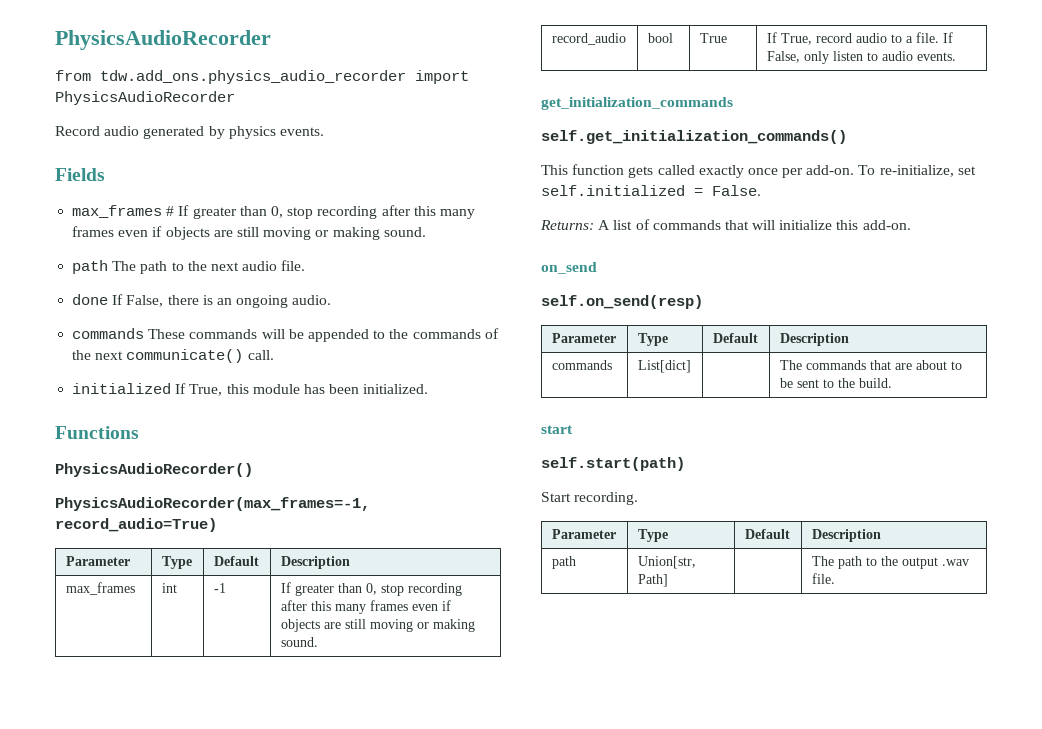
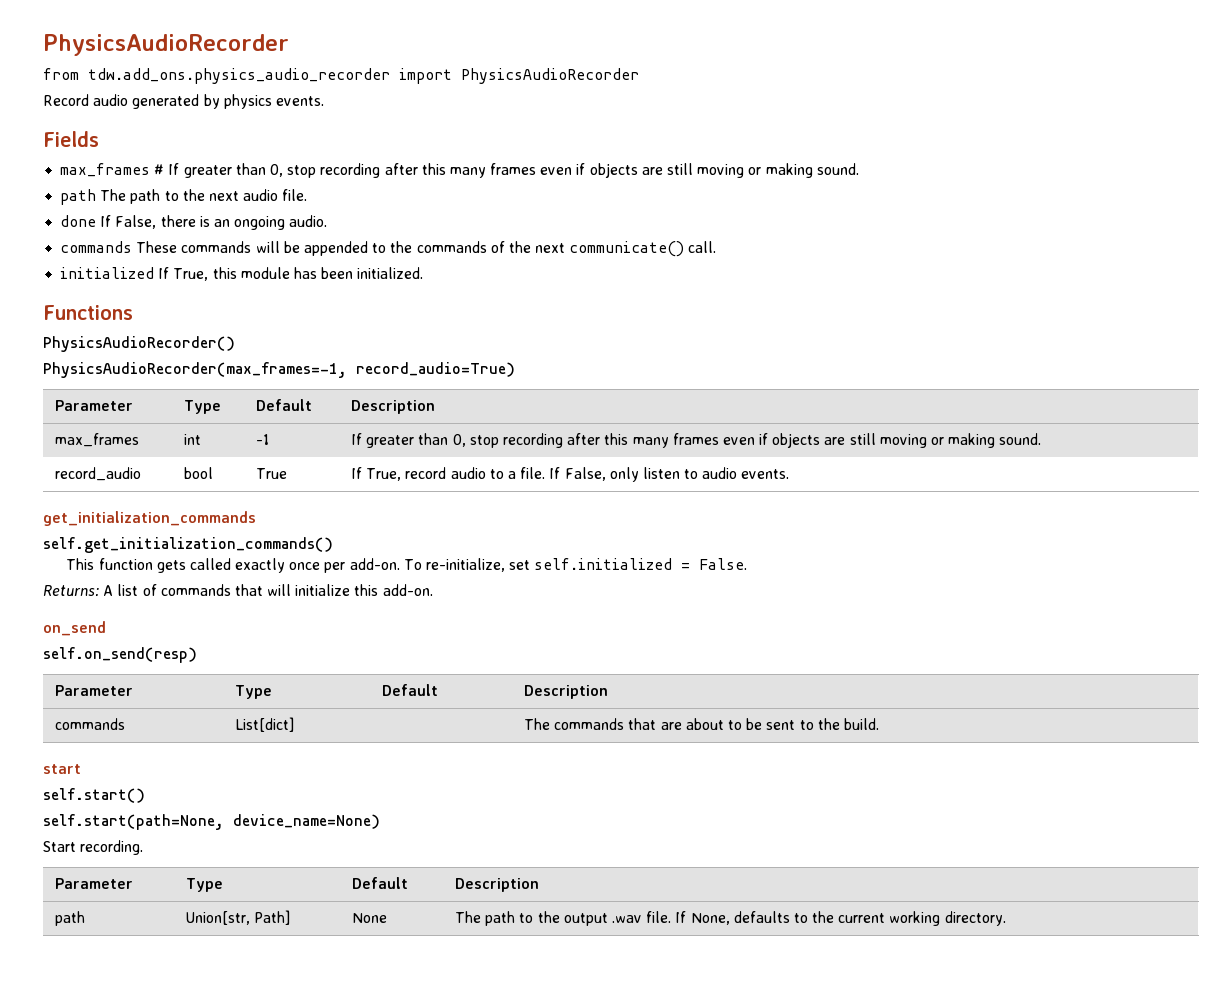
[541,457,685,471] self.start(path) -> [43,788,145,803] [43,814,380,830] self.start() // self.start(path=None, device_name=None)
(668, 580) | -> [352,913,388,923] | None
(835, 578) none -> [675,911,1006,926] If None, defaults to the current working directory.

